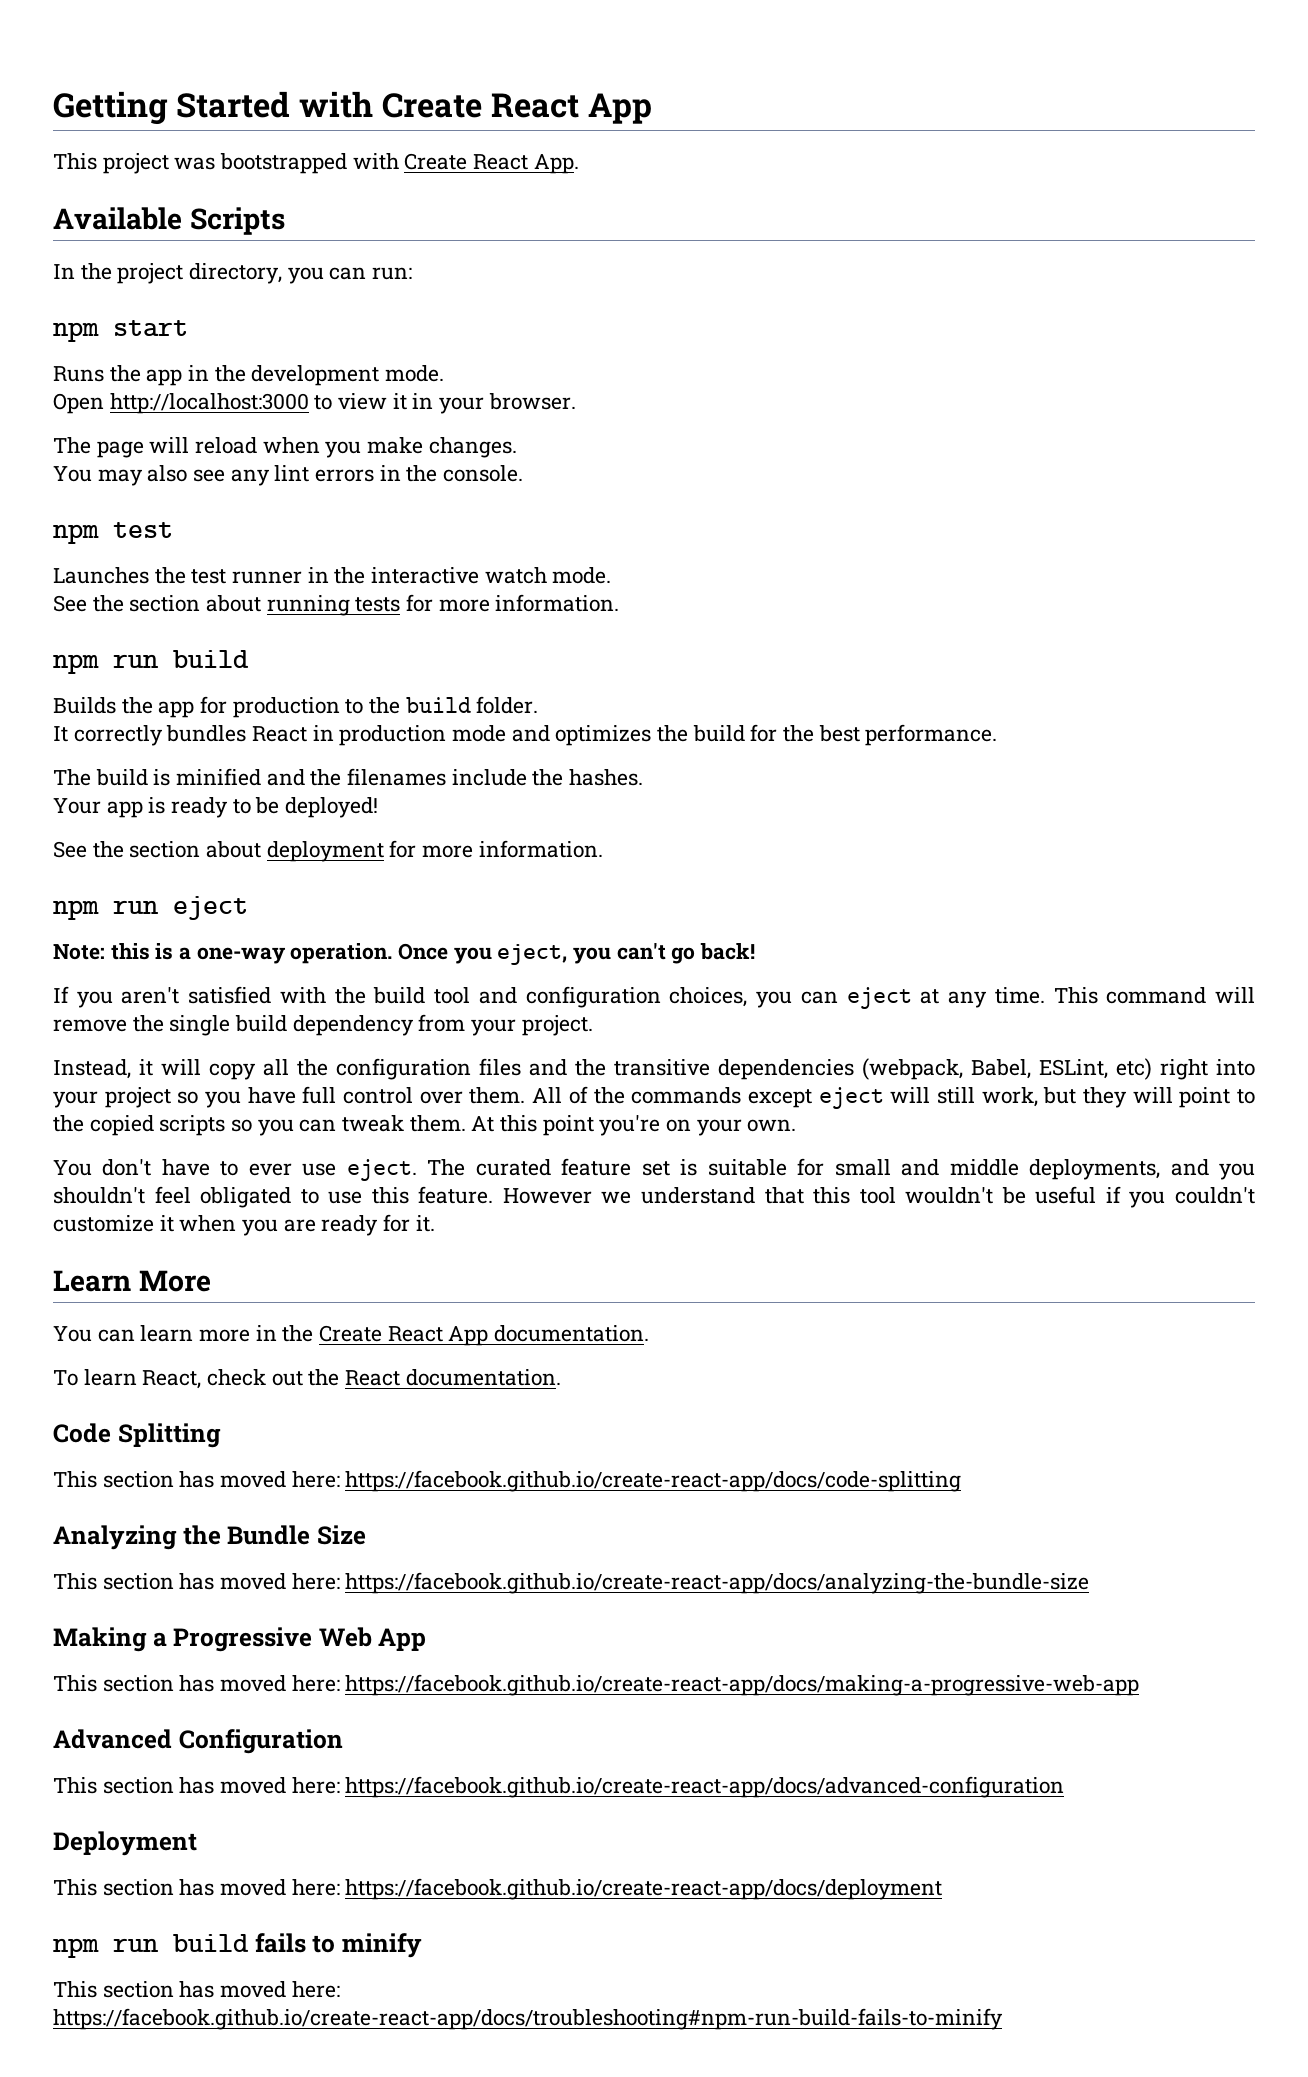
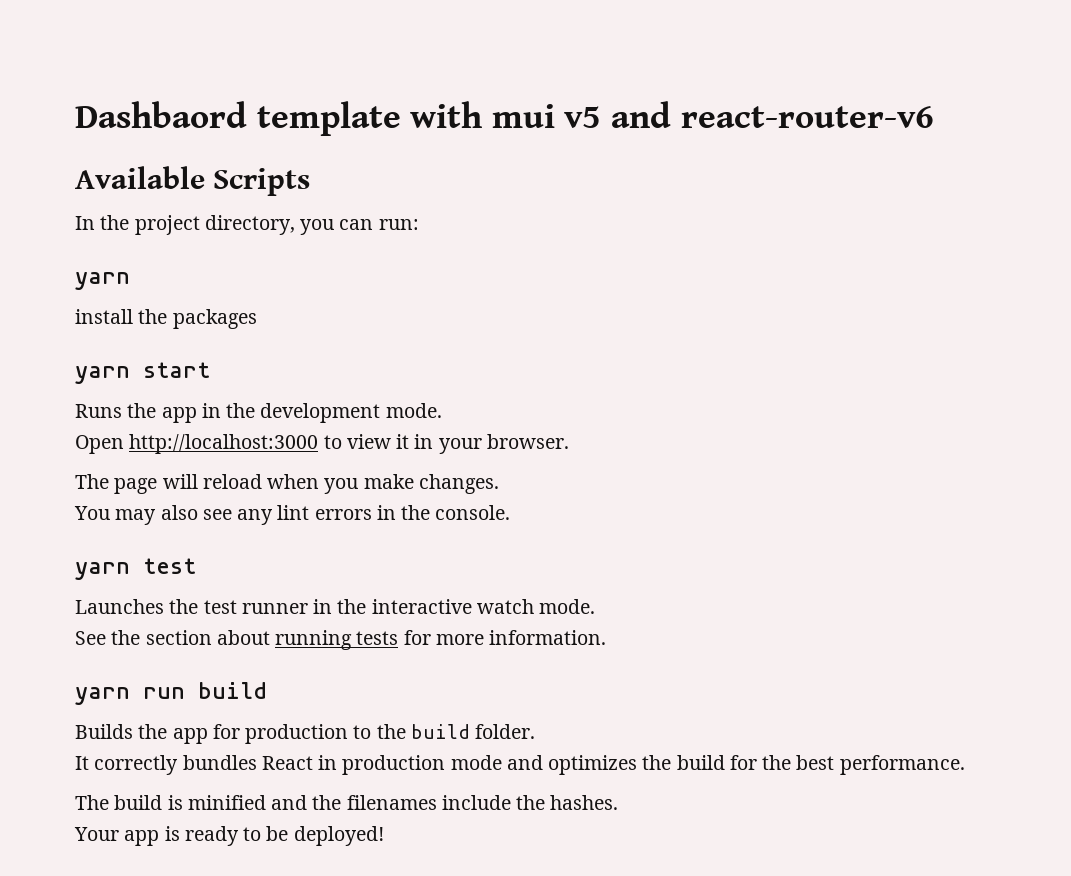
[53,91,652,125] [53,153,579,174] Getting Started with Create React App // This project was bootstrapped with Create React App. -> [75,101,934,136] Dashbaord template with mui v5 and react-router-v6
[53,322,99,342] npm -> [75,272,130,290] [75,309,257,329] [75,366,130,384] yarn // install the packages // yarn
[53,524,99,544] npm -> [75,562,130,580] yarn
[53,654,99,674] npm -> [75,687,130,705] yarn
[53,840,603,862] [53,896,248,920] [53,943,756,965] [53,986,1255,1009] [53,1014,593,1036] [53,1058,1255,1080] [53,1086,1255,1109] [53,1115,797,1136] [53,1158,1255,1181] [53,1186,1256,1208] [53,1214,435,1236] [53,1270,211,1292] [53,1325,650,1346] [53,1369,561,1389] [53,1423,221,1448] [53,1470,962,1492] [53,1525,366,1550] [53,1572,1090,1594] [53,1627,427,1652] [53,1674,1140,1696] [53,1729,343,1754] [53,1776,1065,1798] [53,1831,197,1856] [53,1878,943,1900] [53,1933,422,1958] [53,1981,340,1998] [53,2008,1003,2030] // See the section about deployment for more information. // npm run eject // Note: this is a one-way operation. Once you eject, you can't go back! // If you aren't satisfied with the build tool and configuration choices, you can eject at any time. This command will remove the single build dependency from your project. // Instead, it will copy all the configuration files and the transitive dependencies (webpack, Babel, ESLint, etc) right into your project so you have full control over them. All of the commands except eject will still work, but they will point to the copied scripts so you can tweak them. At this point you're on your own. // You don't have to ever use eject. The curated feature set is suitable for small and middle deployments, and you shouldn't feel obligated to use this feature. However we understand that this tool wouldn't be useful if you couldn't customize it when you are ready for it. // Learn More // You can learn more in the Create React App documentation. // To learn React, check out the React documentation. // Code Splitting // This section has moved here: https://facebook.github.io/create-react-app/docs/code-splitting // Analyzing the Bundle Size // This section has moved here: https://facebook.github.io/create-react-app/docs/analyzing-the-bundle-size // Making a Progressive Web App // This section has moved here: https://facebook.github.io/create-react-app/docs/making-a-progressive-web-app // Advanced Configuration // This section has moved here: https://facebook.github.io/create-react-app/docs/advanced-configuration // Deployment // This section has moved here: https://facebook.github.io/create-react-app/docs/deployment // npm run build fails to minify // This section has moved here: https://facebook.github.io/create-react-app/docs/troubleshooting#npm-run-build-fails-to-minify -> (384, 836) none

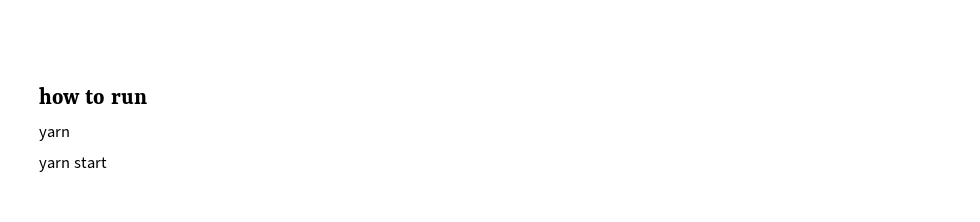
[75,101,934,136] [75,166,311,196] [75,215,419,235] [75,272,130,290] [75,309,257,329] [75,362,210,384] [75,403,442,423] [75,434,569,454] [75,474,499,494] [74,505,511,525] [75,558,196,580] [75,599,596,614] [75,630,607,650] [75,682,267,705] [75,724,536,744] [75,755,965,775] [75,795,619,810] [74,826,384,846] Dashbaord template with mui v5 and react-router-v6 // Available Scripts // In the project directory, you can run: // yarn // install the packages // yarn start // Runs the app in the development mode. // Open http://localhost:3000 to view it in your browser. // The page will reload when you make changes. // You may also see any lint errors in the console. // yarn test // Launches the test runner in the interactive watch mode. // See the section about running tests for more information. // yarn run build // Builds the app for production to the build folder. // It correctly bundles React in production mode and optimizes the build for the best performance. // The build is minified and the filenames include the hashes. // Your app is ready to be deployed! -> [39,87,147,104] [39,129,70,141] [39,157,108,172] how to run // yarn // yarn start

